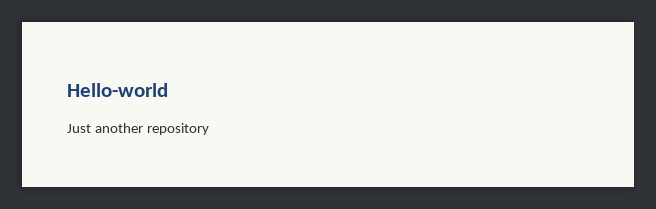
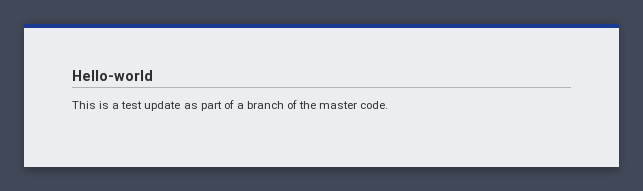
[67,123,209,135] Just another repository -> [72,100,389,111] This is a test update as part of a branch of the master code.

